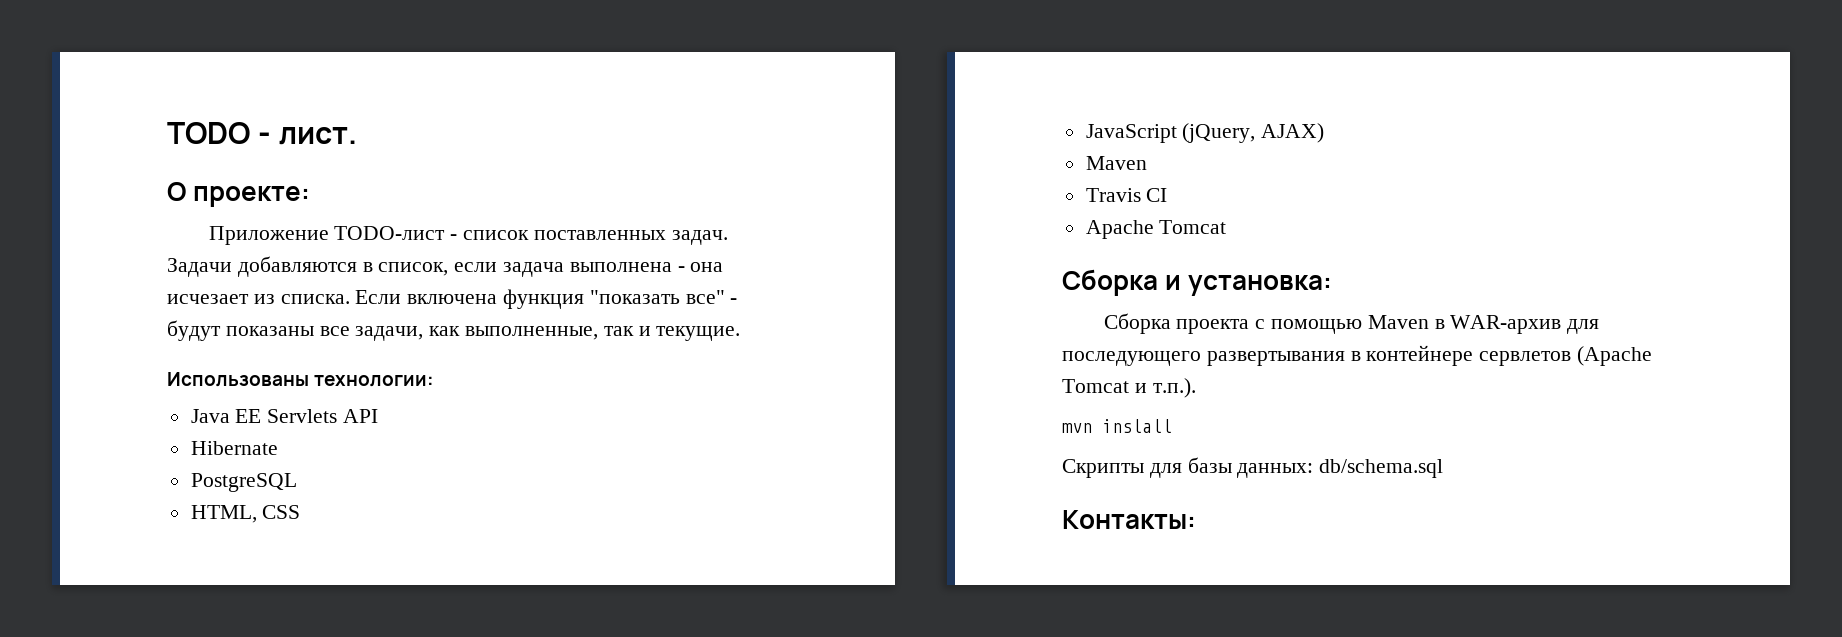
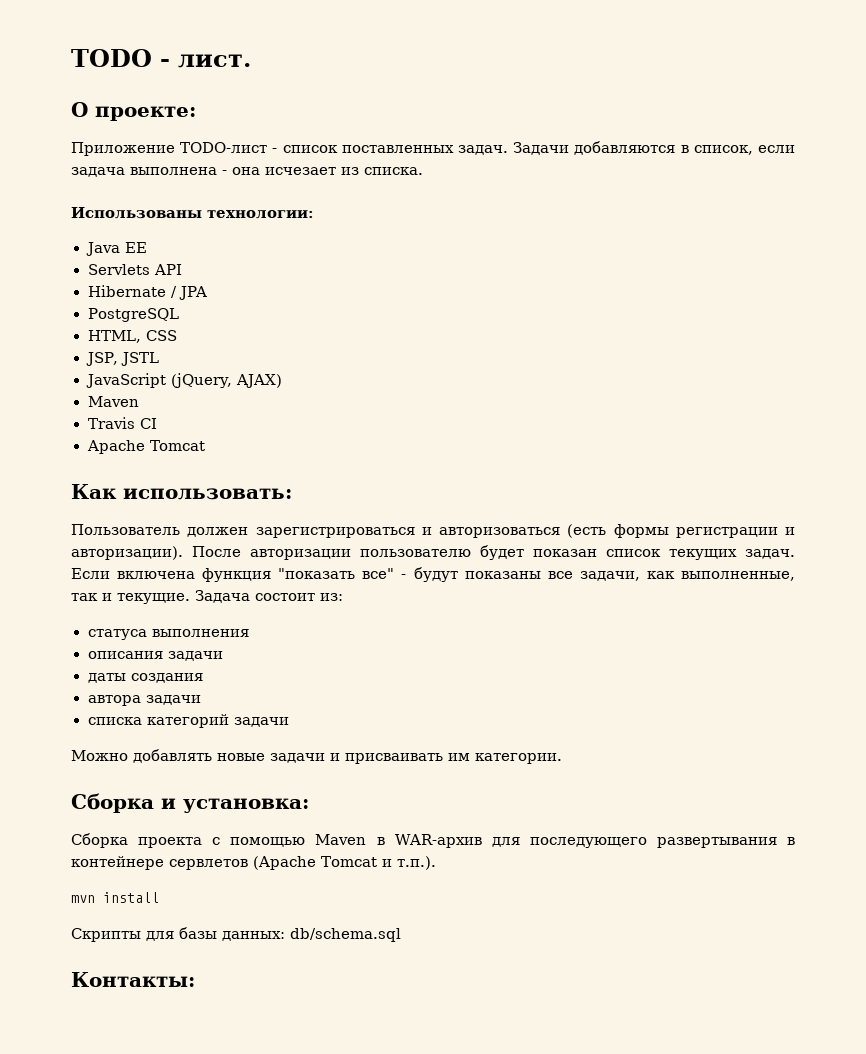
(350, 299) none -> [71,207,314,219] [85,242,147,256] [87,264,182,275] [87,285,208,300] [87,308,179,322] [87,330,177,343] [85,352,160,366] [85,373,283,388] [87,396,139,407] [87,417,157,429] [86,440,206,454] [71,484,292,500] [71,524,795,538] [71,545,795,560] // Использованы технологии: // Java EE // Servlets API // Hibernate / JPA // PostgreSQL // HTML, CSS // JSP, JSTL // JavaScript (jQuery, AJAX) // Maven // Travis CI // Apache Tomcat // Как использовать: // Пользователь должен зарегистрироваться и авторизоваться (есть формы регистрации и авторизации). После авторизации пользователю будет показан список текущих задач.
[167,372,435,387] [190,409,379,423] [190,441,278,455] [190,473,297,492] [190,505,301,523] [1085,123,1325,143] [1085,156,1147,170] [1085,188,1168,202] [1085,220,1227,239] // Использованы технологии: // Java EE Servlets API // Hibernate // PostgreSQL // HTML, CSS // JavaScript (jQuery, AJAX) // Maven // Travis CI // Apache Tomcat -> [195,590,343,603] [87,629,249,640] [87,651,223,661] [87,673,203,683] [87,695,201,706] [87,714,289,728] [71,749,562,764] Задача состоит из: // статуса выполнения // описания задачи // даты создания // автора задачи // списка категорий задачи // Можно добавлять новые задачи и присваивать им категории.
[1102,419,1172,433] inslall -> [103,892,159,903] install

